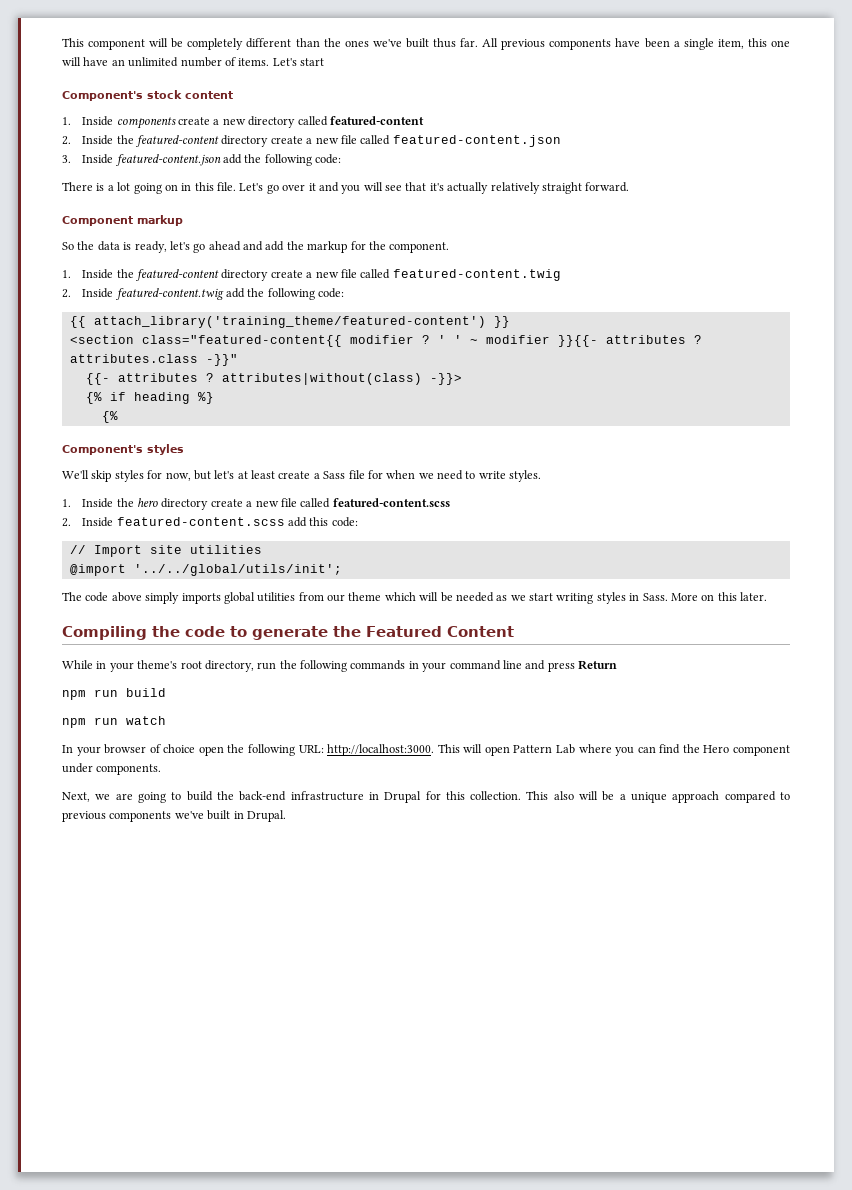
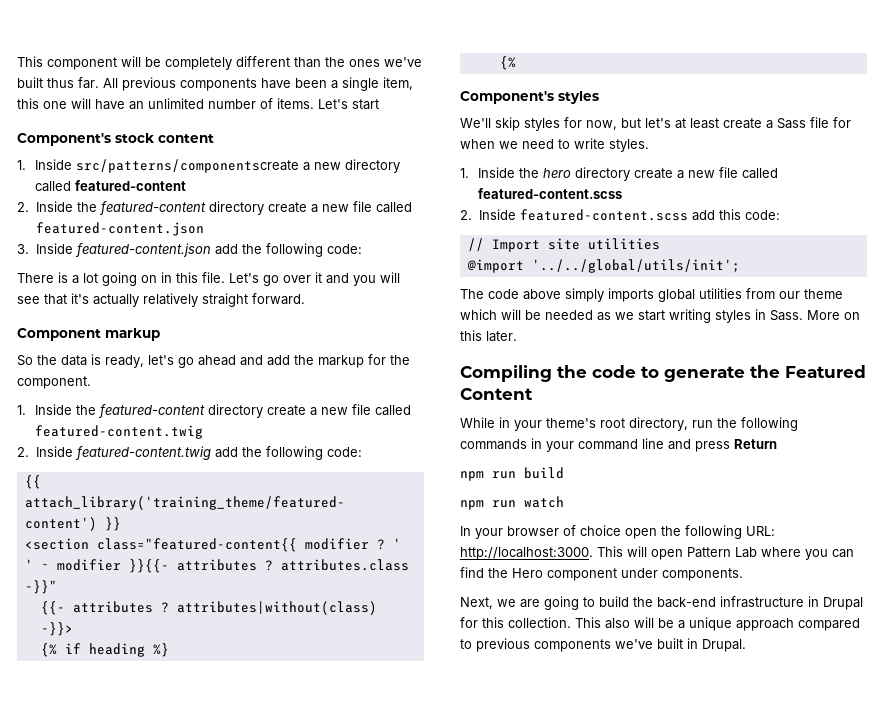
[116,117,211,129] components create -> [76,159,300,173] src/patterns/componentscreate

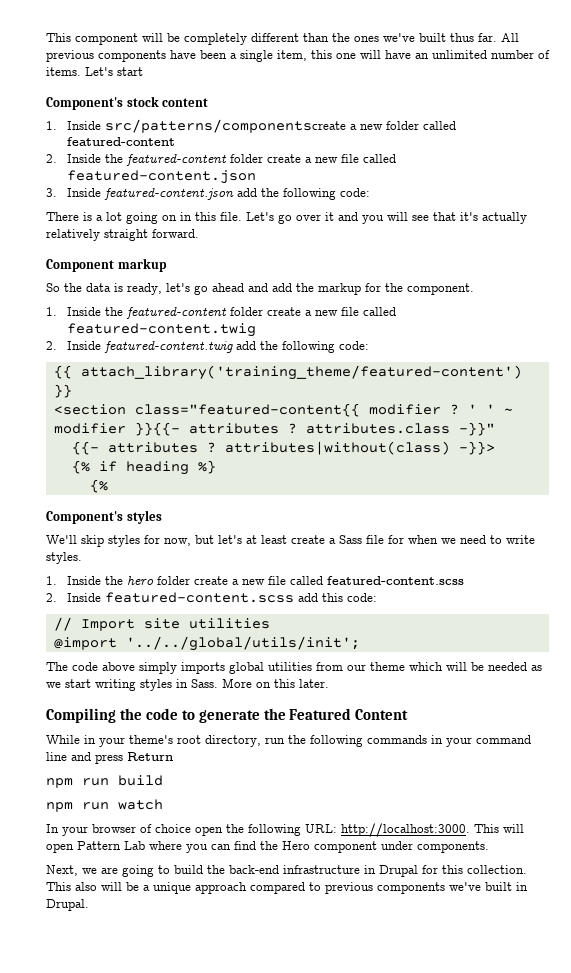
[345,159,401,173] directory -> [385,121,419,130] folder
[208,201,264,215] directory -> [229,154,263,163] folder
[208,404,264,418] directory -> [229,307,263,316] folder
[575,167,631,181] directory -> [156,576,190,585] folder

